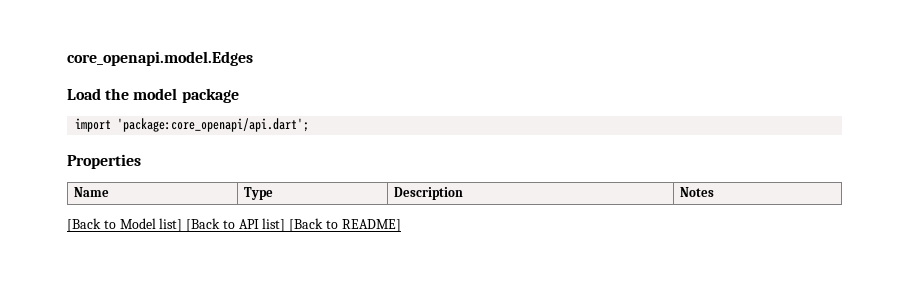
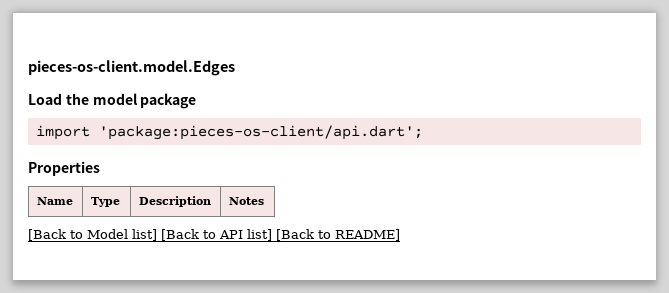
[67,51,253,66] core_openapi.model.Edges -> [28,60,235,76] pieces-os-client.model.Edges
[117,118,310,132] 'package:core_openapi/api.dart'; -> [98,125,423,140] 'package:pieces-os-client/api.dart';

